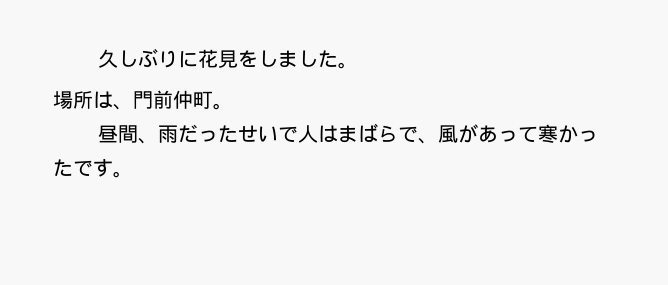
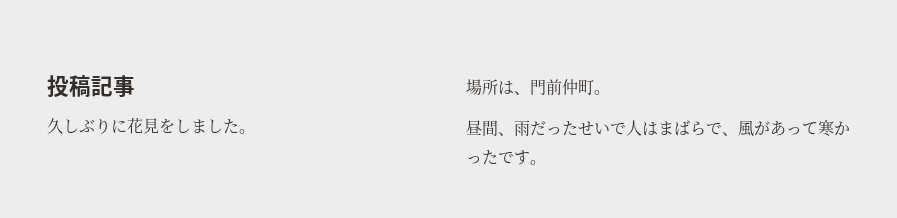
(97, 58) none -> [47,75,135,98] 投稿記事 //

